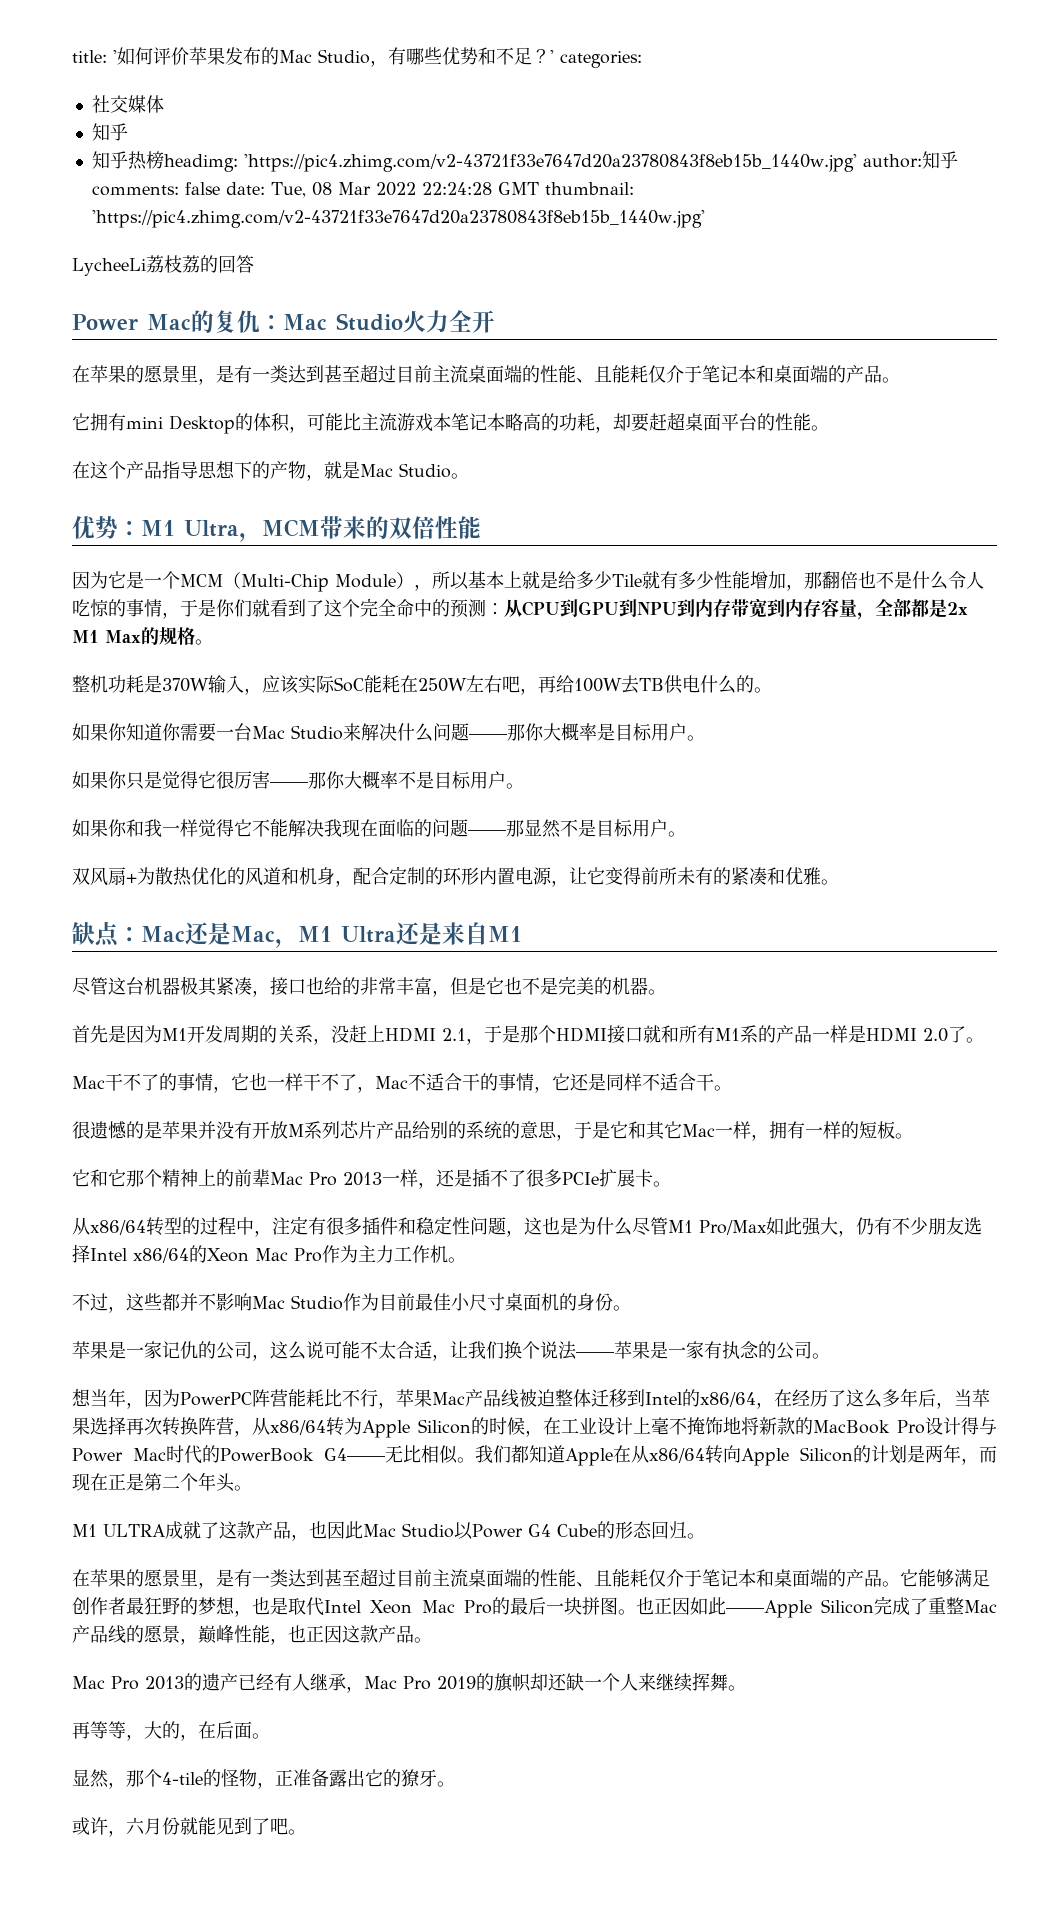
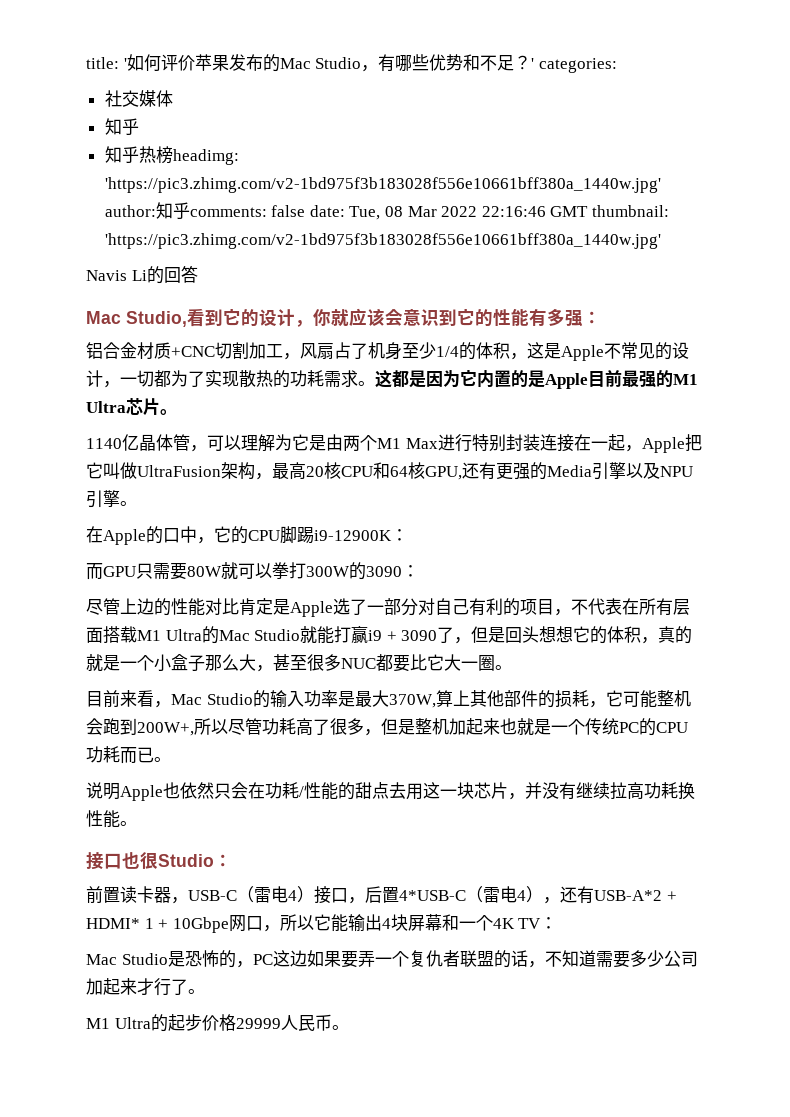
[243,154,857,172] 'https://pic4.zhimg.com/v2-43721f33e7647d20a23780843f8eb15b_1440w.jpg' -> [104,177,661,193] 'https://pic3.zhimg.com/v2-1bd975f3b183028f556e10661bff380a_1440w.jpg'
[421,182,492,195] 22:24:28 -> [481,206,546,217] 22:16:46
[91,210,705,228] [72,255,254,276] [72,310,495,333] [72,364,900,385] [72,412,829,434] [72,460,469,481] [72,516,481,542] [72,571,984,592] [72,598,968,620] [72,627,213,645] [72,675,772,695] [72,723,705,742] [72,771,524,790] [72,819,686,838] [72,866,839,887] [72,922,522,948] [72,976,666,997] [72,1025,984,1045] [72,1073,732,1093] [72,1121,913,1141] [72,1169,671,1189] [72,1216,982,1237] [72,1244,466,1263] [72,1293,631,1313] [72,1341,830,1361] [72,1388,990,1409] [72,1416,997,1438] [72,1444,997,1466] [72,1472,252,1492] [72,1521,705,1541] [72,1568,990,1589] [72,1596,997,1618] [72,1625,432,1645] [72,1672,746,1693] [72,1721,270,1741] [72,1769,455,1789] [72,1817,288,1837] 'https://pic4.zhimg.com/v2-43721f33e7647d20a23780843f8eb15b_1440w.jpg' // LycheeLi荔枝荔的回答 // Power Mac的复仇：Mac Studio火力全开 // 在苹果的愿景里，是有一类达到甚至超过目前主流桌面端的性能、且能耗仅介于笔记本和桌面端的产品。 // 它拥有mini Desktop的体积，可能比主流游戏本笔记本略高的功耗，却要赶超桌面平台的性能。 // 在这个产品指导思想下的产物，就是Mac Studio。 // 优势：M1 Ultra，MCM带来的双倍性能 // 因为它是一个MCM（Multi-Chip Module），所以基本上就是给多少Tile就有多少性能增加，那翻倍也不是什么令人吃惊的事情，于是你们就看到了这个完全命中的预测：从CPU到GPU到NPU到内存带宽到内存容量，全部都是2x M1 Max的规格。 // 整机功耗是370W输入，应该实际SoC能耗在250W左右吧，再给100W去TB供电什么的。 // 如果你知道你需要一台Mac Studio来解决什么问题——那你大概率是目标用户。 // 如果你只是觉得它很厉害——那你大概率不是目标用户。 // 如果你和我一样觉得它不能解决我现在面临的问题——那显然不是目标用户。 // 双风扇+为散热优化的风道和机身，配合定制的环形内置电源，让它变得前所未有的紧凑和优雅。 // 缺点：Mac还是Mac，M1 Ultra还是来自M1 // 尽管这台机器极其紧凑，接口也给的非常丰富，但是它也不是完美的机器。 // 首先是因为M1开发周期的关系，没赶上HDMI 2.1，于是那个HDMI接口就和所有M1系的产品一样是HDMI 2.0了。 // Mac干不了的事情，它也一样干不了，Mac不适合干的事情，它还是同样不适合干。 // 很遗憾的是苹果并没有开放M系列芯片产品给别的系统的意思，于是它和其它Mac一样，拥有一样的短板。 // 它和它那个精神上的前辈Mac Pro 2013一样，还是插不了很多PCIe扩展卡。 // 从x86/64转型的过程中，注定有很多插件和稳定性问题，这也是为什么尽管M1 Pro/Max如此强大，仍有不少朋友选择Intel x86/64的Xeon Mac Pro作为主力工作机。 // 不过，这些都并不影响Mac Studio作为目前最佳小尺寸桌面机的身份。 // 苹果是一家记仇的公司，这么说可能不太合适，让我们换个说法——苹果是一家有执念的公司。 // 想当年，因为PowerPC阵营能耗比不行，苹果Mac产品线被迫整体迁移到Intel的x86/64，在经历了这么多年后，当苹果选择再次转换阵营，从x86/64转为Apple Silicon的时候，在工业设计上毫不掩饰地将新款的MacBook Pro设计得与Power Mac时代的PowerBook G4——无比相似。我们都知道Apple在从x86/64转向Apple Silicon的计划是两年，而现在正是第二个年头。 // M1 ULTRA成就了这款产品，也因此Mac Studio以Power G4 Cube的形态回归。 // 在苹果的愿景里，是有一类达到甚至超过目前主流桌面端的性能、且能耗仅介于笔记本和桌面端的产品。它能够满足创作者最狂野的梦想，也是取代Intel Xeon Mac Pro的最后一块拼图。也正因如此——Apple Silicon完成了重整Mac产品线的愿景，巅峰性能，也正因这款产品。 // Mac Pro 2013的遗产已经有人继承，Mac Pro 2019的旗帜却还缺一个人来继续挥舞。 // 再等等，大的，在后面。 // 显然，那个4-tile的怪物，正准备露出它的獠牙。 // 或许，六月份就能见到了吧 -> [104,233,661,249] [86,265,198,284] [86,308,601,327] [86,342,689,361] [86,369,698,389] [86,398,177,416] [86,434,702,453] [86,462,693,480] [86,490,137,508] [86,526,408,545] [86,562,419,580] [86,598,690,617] [86,626,693,644] [86,654,512,672] [86,690,691,708] [86,718,688,736] [86,746,171,764] [86,782,695,801] [86,810,137,828] [86,852,232,870] [86,886,677,904] [86,914,558,933] [86,950,698,968] [86,978,205,996] [86,1014,332,1032] 'https://pic3.zhimg.com/v2-1bd975f3b183028f556e10661bff380a_1440w.jpg' // Navis Li的回答 // Mac Studio,看到它的设计，你就应该会意识到它的性能有多强： // 铝合金材质+CNC切割加工，风扇占了机身至少1/4的体积，这是Apple不常见的设计，一切都为了实现散热的功耗需求。这都是因为它内置的是Apple目前最强的M1 Ultra芯片。 // 1140亿晶体管，可以理解为它是由两个M1 Max进行特别封装连接在一起，Apple把它叫做UltraFusion架构，最高20核CPU和64核GPU,还有更强的Media引擎以及NPU引擎。 // 在Apple的口中，它的CPU脚踢i9-12900K： // 而GPU只需要80W就可以拳打300W的3090： // 尽管上边的性能对比肯定是Apple选了一部分对自己有利的项目，不代表在所有层面搭载M1 Ultra的Mac Studio就能打赢i9 + 3090了，但是回头想想它的体积，真的就是一个小盒子那么大，甚至很多NUC都要比它大一圈。 // 目前来看，Mac Studio的输入功率是最大370W,算上其他部件的损耗，它可能整机会跑到200W+,所以尽管功耗高了很多，但是整机加起来也就是一个传统PC的CPU功耗而已。 // 说明Apple也依然只会在功耗/性能的甜点去用这一块芯片，并没有继续拉高功耗换性能。 // 接口也很Studio： // 前置读卡器，USB-C（雷电4）接口，后置4*USB-C（雷电4），还有USB-A*2 + HDMI* 1 + 10Gbpe网口，所以它能输出4块屏幕和一个4K TV： // Mac Studio是恐怖的，PC这边如果要弄一个复仇者联盟的话，不知道需要多少公司加起来才行了。 // M1 Ultra的起步价格29999人民币

